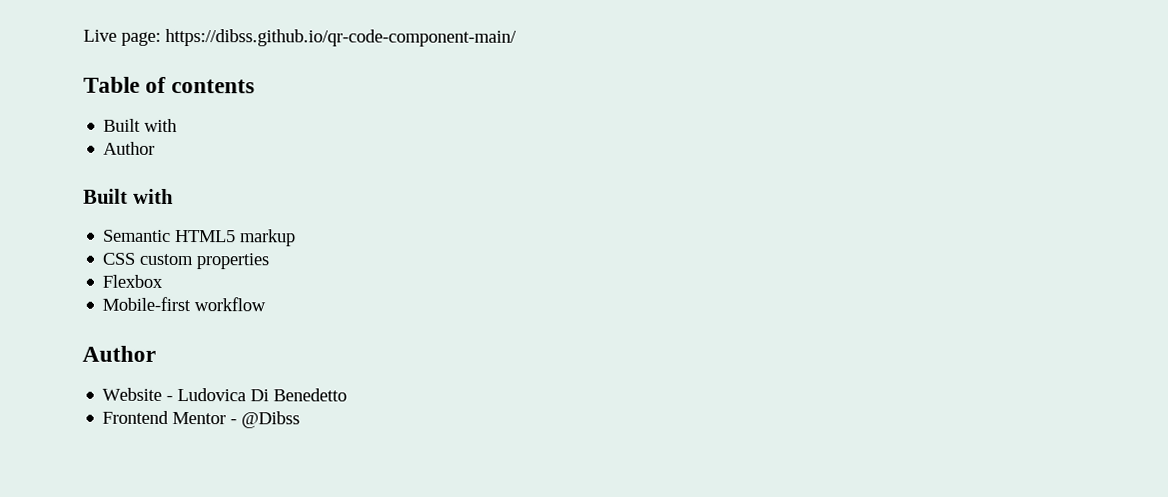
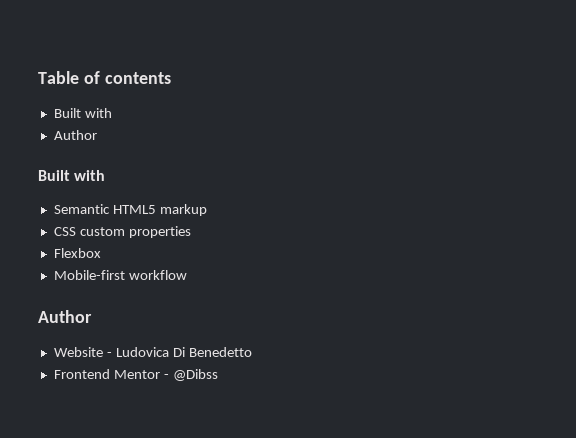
[83,28,517,47] Live page: https://dibss.github.io/qr-code-component-main/ // -> (38, 77) none

